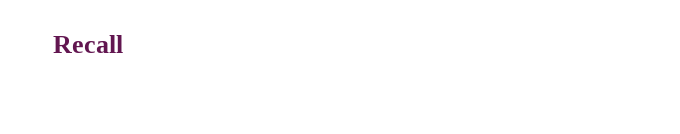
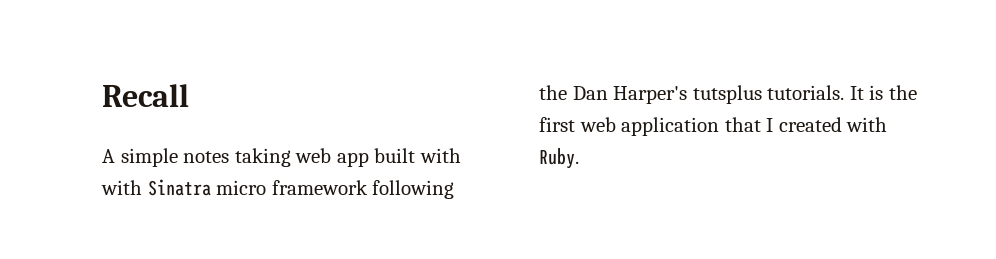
(123, 44) none -> [102,148,461,167] [101,179,455,199] [539,85,917,104] [539,117,888,136] [539,148,579,169] // A simple notes taking web app built with with Sinatra micro framework following the Dan Harper's tutsplus tutorials. It is the first web application that I created with Ruby.

